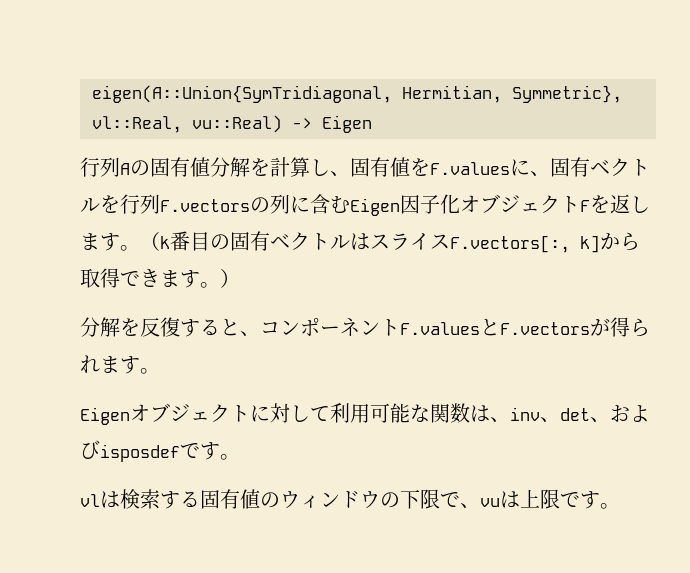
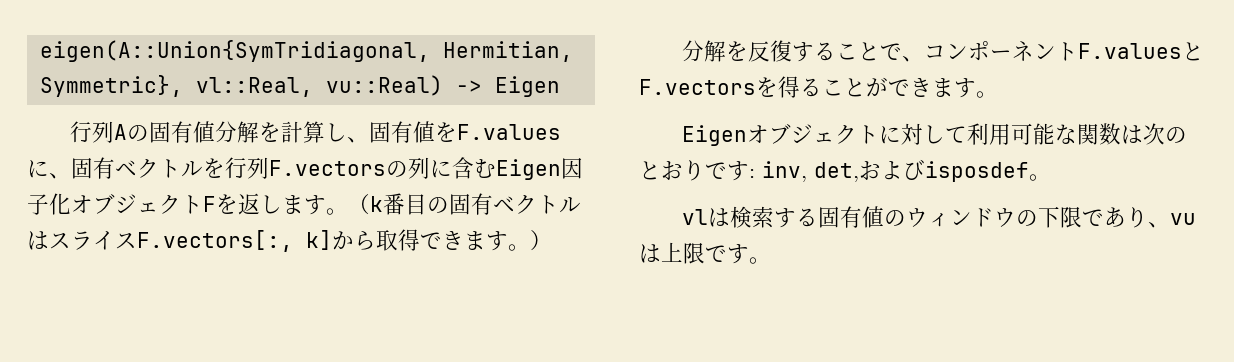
[220,319,240,336] と -> [835,42,902,61] ことで
[590,317,650,337] [80,355,100,374] が得られ -> [756,76,932,98] を得ることができ
[490,407,610,422] 、inv、det、 -> [1142,123,1187,145] [639,160,859,182] 次のとおりです: inv, det,
[180,442,220,460] です -> (1029, 171) none
(460, 499) none -> [1103,207,1148,228] あり

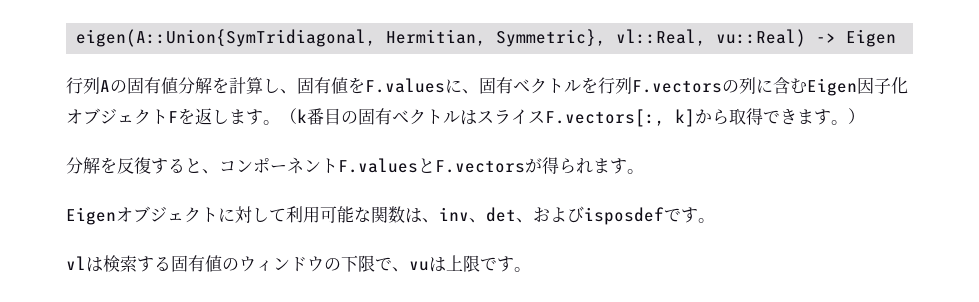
[835,42,902,61] ことで -> [185,158,202,173] と
[756,76,932,98] を得ることができ -> [525,157,593,174] が得られ
[1142,123,1187,145] [639,160,859,182] 次のとおりです: inv, det, -> [422,207,533,223] 、inv、det、
(1029, 171) none -> [664,207,698,223] です
[1103,207,1148,228] あり -> (392, 264) none

